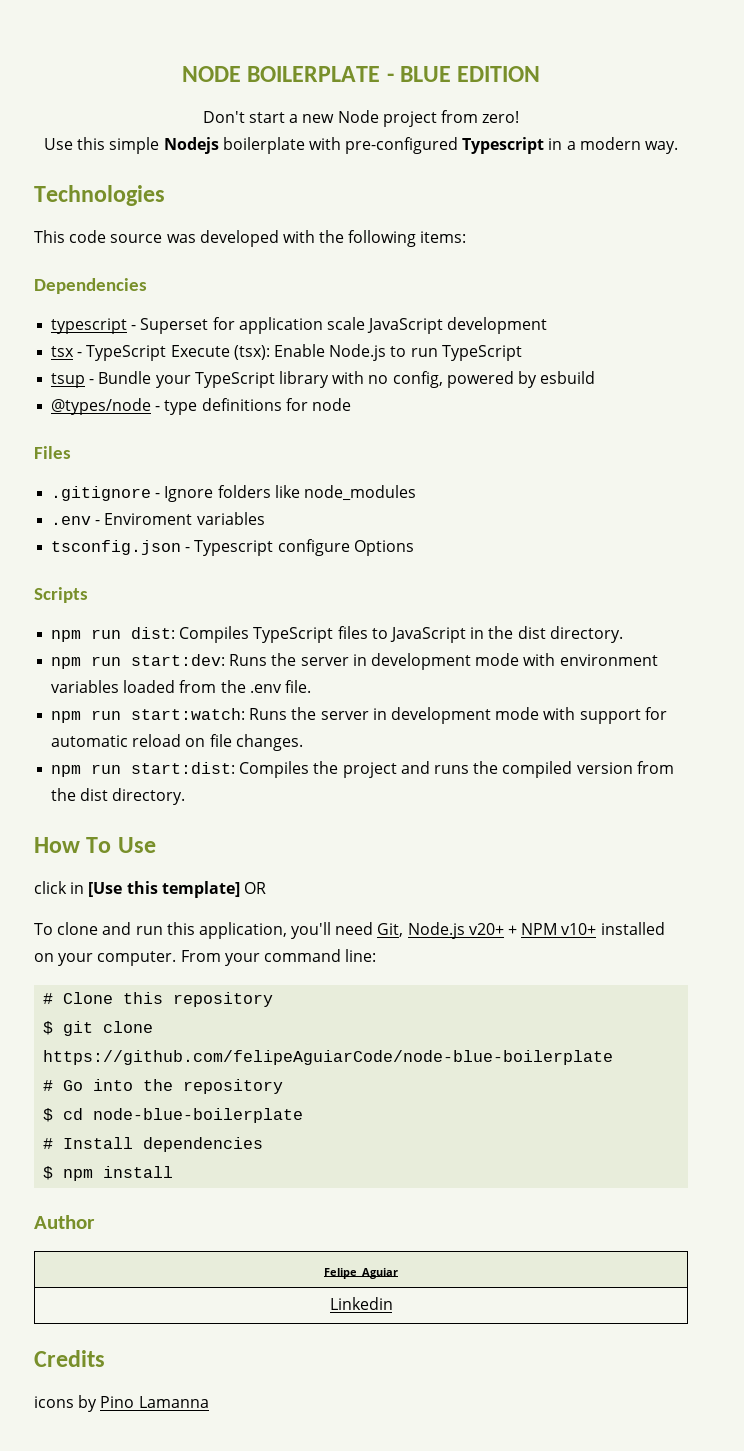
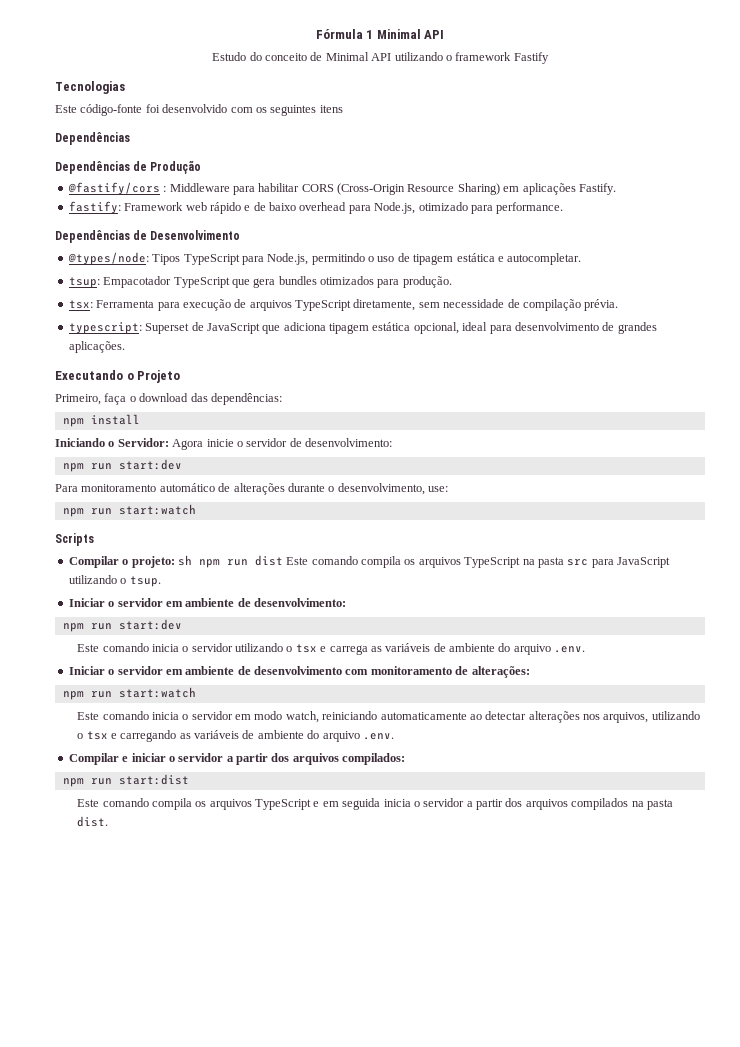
[181,66,541,82] [202,110,520,127] [43,137,679,154] [34,185,165,206] [34,230,467,247] [34,278,147,294] [51,317,548,334] [51,344,522,361] [51,371,596,388] [51,398,351,415] [34,446,71,459] [51,485,416,502] [51,512,265,525] [51,539,414,556] [34,587,88,603] [51,626,623,643] [51,653,658,670] [51,680,311,693] [51,707,667,724] [51,734,303,751] [51,761,674,778] [51,788,186,805] [34,837,156,853] [34,881,266,898] [34,922,665,939] [34,949,377,966] [43,992,274,1007] [43,1021,154,1036] [43,1050,614,1065] [43,1079,284,1094] [43,1108,304,1123] [43,1137,264,1152] [43,1166,174,1181] [34,1215,95,1229] [324,1268,398,1279] [329,1297,393,1310] [34,1350,105,1367] [34,1395,209,1412] NODE BOILERPLATE - BLUE EDITION // Don't start a new Node project from zero! // Use this simple Nodejs boilerplate with pre-configured Typescript in a modern way. // Technologies // This code source was developed with the following items: // Dependencies // typescript - Superset for application scale JavaScript development // tsx - TypeScript Execute (tsx): Enable Node.js to run TypeScript // tsup - Bundle your TypeScript library with no config, powered by esbuild // @types/node - type definitions for node // Files // .gitignore - Ignore folders like node_modules // .env - Enviroment variables // tsconfig.json - Typescript configure Options // Scripts // npm run dist: Compiles TypeScript files to JavaScript in the dist directory. // npm run start:dev: Runs the server in development mode with environment variables loaded from the .env file. // npm run start:watch: Runs the server in development mode with support for automatic reload on file changes. // npm run start:dist: Compiles the project and runs the compiled version from the dist directory. // How To Use // click in [Use this template] OR // To clone and run this application, you'll need Git, Node.js v20+ + NPM v10+ installed on your computer. From your command line: // # Clone this repository // $ git clone https://github.com/felipeAguiarCode/node-blue-boilerplate // # Go into the repository // $ cd node-blue-boilerplate // # Install dependencies // $ npm install // Author // Felipe Aguiar // Linkedin // Credits // icons by Pino Lamanna -> [315,29,445,39] [212,52,549,64] [55,81,125,94] [55,104,343,116] [55,132,130,145] [55,160,202,174] [67,182,616,195] [68,201,564,214] [55,230,241,243] [67,252,582,265] [68,276,452,288] [68,299,619,311] [68,322,657,334] [68,341,125,353] [55,370,181,383] [55,393,282,405] [62,414,140,427] [55,438,392,450] [62,459,182,472] [55,483,448,495] [62,504,196,517] [55,533,94,546] [68,555,670,568] [68,575,161,587] [68,598,346,607] [62,619,182,632] [77,643,586,655] [68,666,530,678] [62,687,196,700] [77,711,700,723] [77,730,394,742] [68,753,406,765] [62,774,189,787] [77,798,673,810] [77,816,109,827] Fórmula 1 Minimal API // Estudo do conceito de Minimal API utilizando o framework Fastify // Tecnologias // Este código-fonte foi desenvolvido com os seguintes itens // Dependências // Dependências de Produção // @fastify/cors : Middleware para habilitar CORS (Cross-Origin Resource Sharing) em aplicações Fastify. // fastify: Framework web rápido e de baixo overhead para Node.js, otimizado para performance. // Dependências de Desenvolvimento // @types/node: Tipos TypeScript para Node.js, permitindo o uso de tipagem estática e autocompletar. // tsup: Empacotador TypeScript que gera bundles otimizados para produção. // tsx: Ferramenta para execução de arquivos TypeScript diretamente, sem necessidade de compilação prévia. // typescript: Superset de JavaScript que adiciona tipagem estática opcional, ideal para desenvolvimento de grandes aplicações. // Executando o Projeto // Primeiro, faça o download das dependências: // npm install // Iniciando o Servidor: Agora inicie o servidor de desenvolvimento: // npm run start:dev // Para monitoramento automático de alterações durante o desenvolvimento, use: // npm run start:watch // Scripts // Compilar o projeto: sh npm run dist Este comando compila os arquivos TypeScript na pasta src para JavaScript utilizando o tsup. // Iniciar o servidor em ambiente de desenvolvimento: // npm run start:dev // Este comando inicia o servidor utilizando o tsx e carrega as variáveis de ambiente do arquivo .env. // Iniciar o servidor em ambiente de desenvolvimento com monitoramento de alterações: // npm run start:watch // Este comando inicia o servidor em modo watch, reiniciando automaticamente ao detectar alterações nos arquivos, utilizando o tsx e carregando as variáveis de ambiente do arquivo .env. // Compilar e iniciar o servidor a partir dos arquivos compilados: // npm run start:dist // Este comando compila os arquivos TypeScript e em seguida inicia o servidor a partir dos arquivos compilados na pasta dist.

